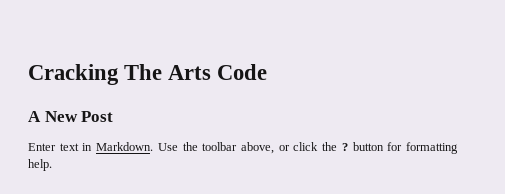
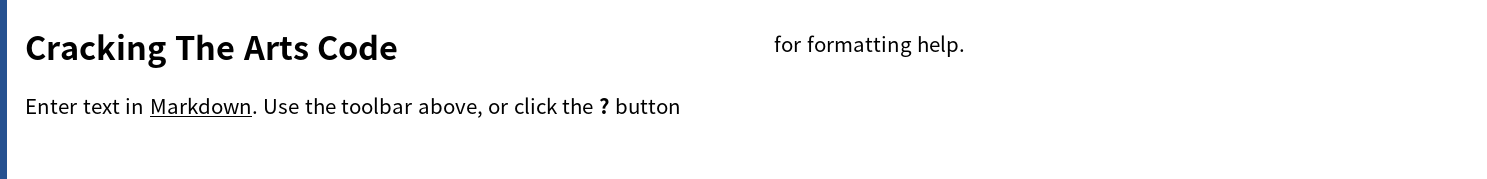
[28,111,114,122] // A New Post -> (399, 47) none

